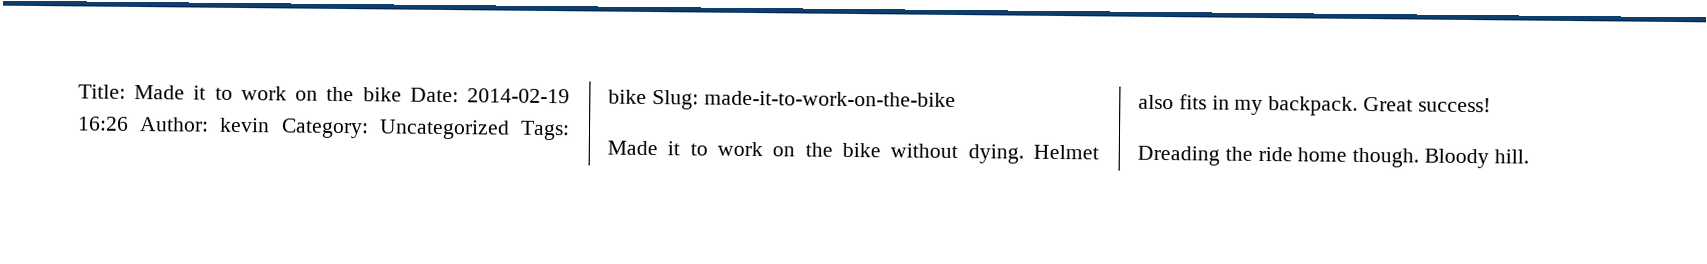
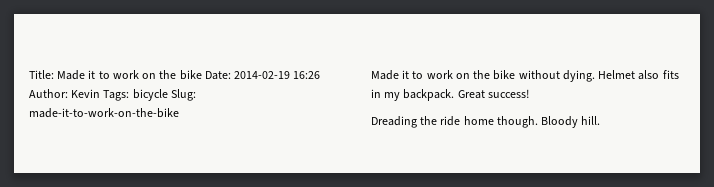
[219,117,570,141] [608,89,647,104] kevin Category: Uncategorized Tags: bike -> [71,89,168,101] Kevin Tags: bicycle

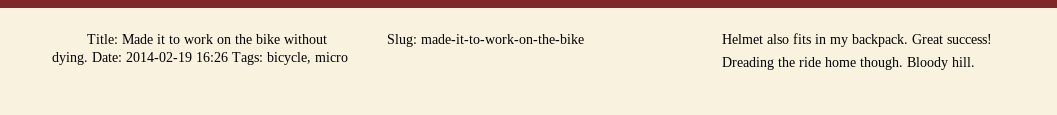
[204,71,321,80] [29,89,196,101] [29,108,179,118] [371,70,595,82] Date: 2014-02-19 16:26 Author: Kevin Tags: bicycle Slug: made-it-to-work-on-the-bike // Made it to work on the bike without dying. -> [283,34,327,44] [52,52,348,65] [387,34,584,47] without dying. Date: 2014-02-19 16:26 Tags: bicycle, micro Slug: made-it-to-work-on-the-bike //

